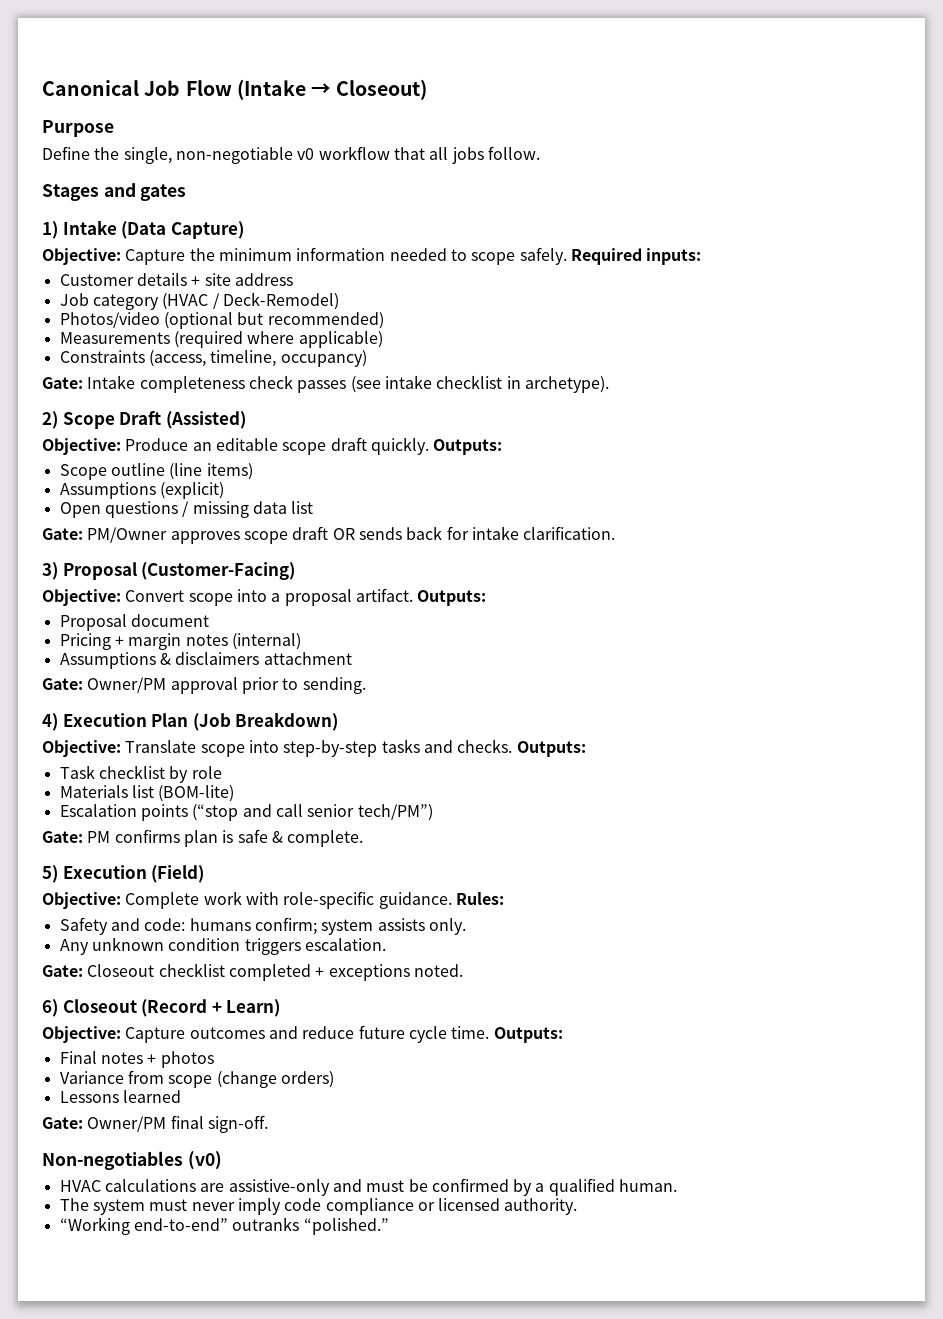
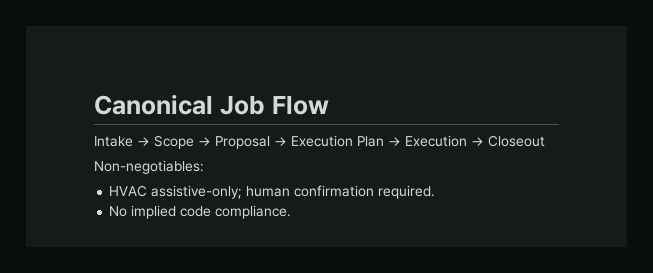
[236,79,428,100] [42,120,114,137] [42,146,540,164] [42,183,187,201] [42,220,244,239] [42,247,702,265] [59,273,293,286] [59,292,339,310] [59,312,384,329] [59,331,383,348] [59,350,367,367] [42,375,609,393] [42,411,246,429] [42,437,503,455] [59,463,253,480] [59,482,224,499] [59,501,314,518] [42,526,616,544] [42,562,296,580] [42,588,487,606] [59,614,209,631] [59,633,301,650] [59,652,352,669] [42,677,366,694] [42,712,339,731] [42,739,586,757] [59,765,222,783] [59,785,235,802] [59,804,433,821] [42,829,364,847] [42,865,205,883] [42,891,504,909] [59,917,466,935] [59,937,386,955] [42,963,463,981] [42,999,281,1017] [42,1025,563,1043] [59,1051,214,1068] [59,1070,334,1088] [59,1090,181,1103] [42,1115,268,1133] [42,1151,222,1170] [59,1178,678,1196] [59,1198,578,1215] [59,1217,389,1235] (Intake → Closeout) // Purpose // Define the single, non-negotiable v0 workflow that all jobs follow. // Stages and gates // 1) Intake (Data Capture) // Objective: Capture the minimum information needed to scope safely. Required inputs: // Customer details + site address // Job category (HVAC / Deck-Remodel) // Photos/video (optional but recommended) // Measurements (required where applicable) // Constraints (access, timeline, occupancy) // Gate: Intake completeness check passes (see intake checklist in archetype). // 2) Scope Draft (Assisted) // Objective: Produce an editable scope draft quickly. Outputs: // Scope outline (line items) // Assumptions (explicit) // Open questions / missing data list // Gate: PM/Owner approves scope draft OR sends back for intake clarification. // 3) Proposal (Customer-Facing) // Objective: Convert scope into a proposal artifact. Outputs: // Proposal document // Pricing + margin notes (internal) // Assumptions & disclaimers attachment // Gate: Owner/PM approval prior to sending. // 4) Execution Plan (Job Breakdown) // Objective: Translate scope into step-by-step tasks and checks. Outputs: // Task checklist by role // Materials list (BOM-lite) // Escalation points (“stop and call senior tech/PM”) // Gate: PM confirms plan is safe & complete. // 5) Execution (Field) // Objective: Complete work with role-specific guidance. Rules: // Safety and code: humans confirm; system assists only. // Any unknown condition triggers escalation. // Gate: Closeout checklist completed + exceptions noted. // 6) Closeout (Record + Learn) // Objective: Capture outcomes and reduce future cycle time. Outputs: // Final notes + photos // Variance from scope (change orders) // Lessons learned // Gate: Owner/PM final sign-off. // Non-negotiables (v0) // HVAC calculations are assistive-only and must be confirmed by a qualified human. // The system must never imply code compliance or licensed authority. // “Working end-to-end” outranks “polished.” -> [94,135,545,149] [94,160,204,174] [109,185,436,199] [109,205,292,219] // Intake → Scope → Proposal → Execution Plan → Execution → Closeout // Non-negotiables: // HVAC assistive-only; human confirmation required. // No implied code compliance.

